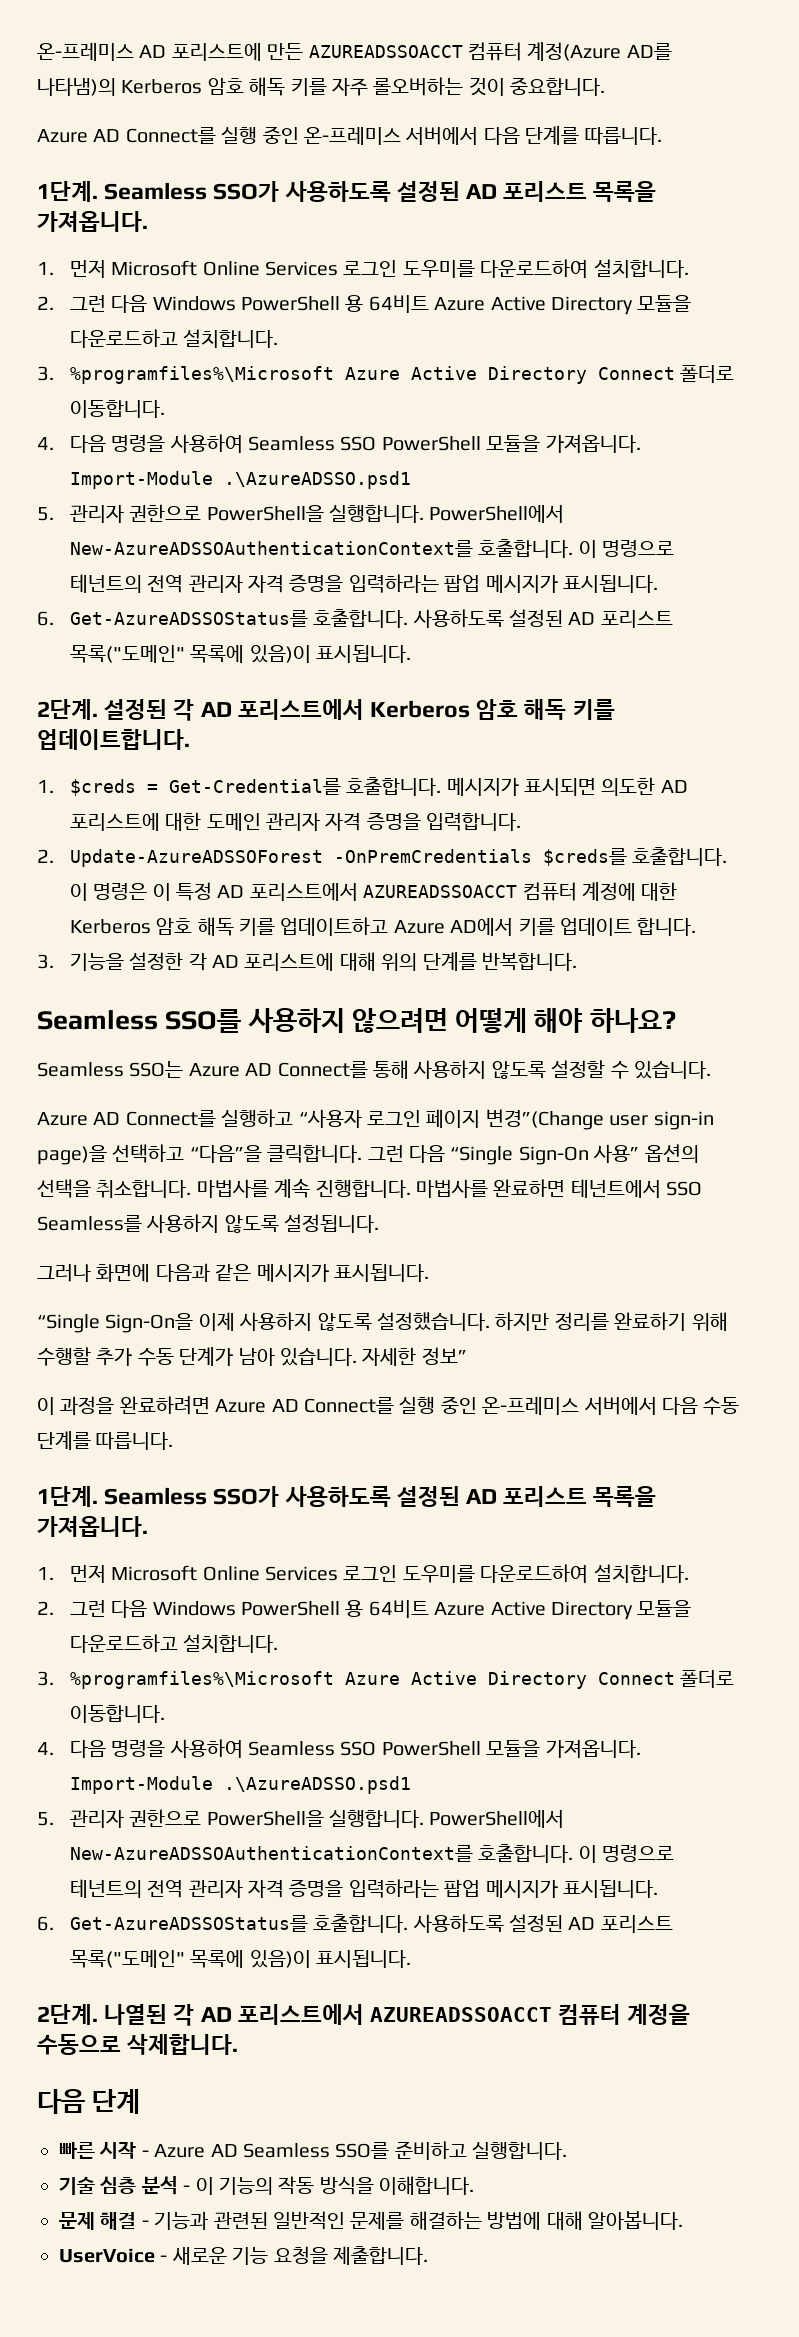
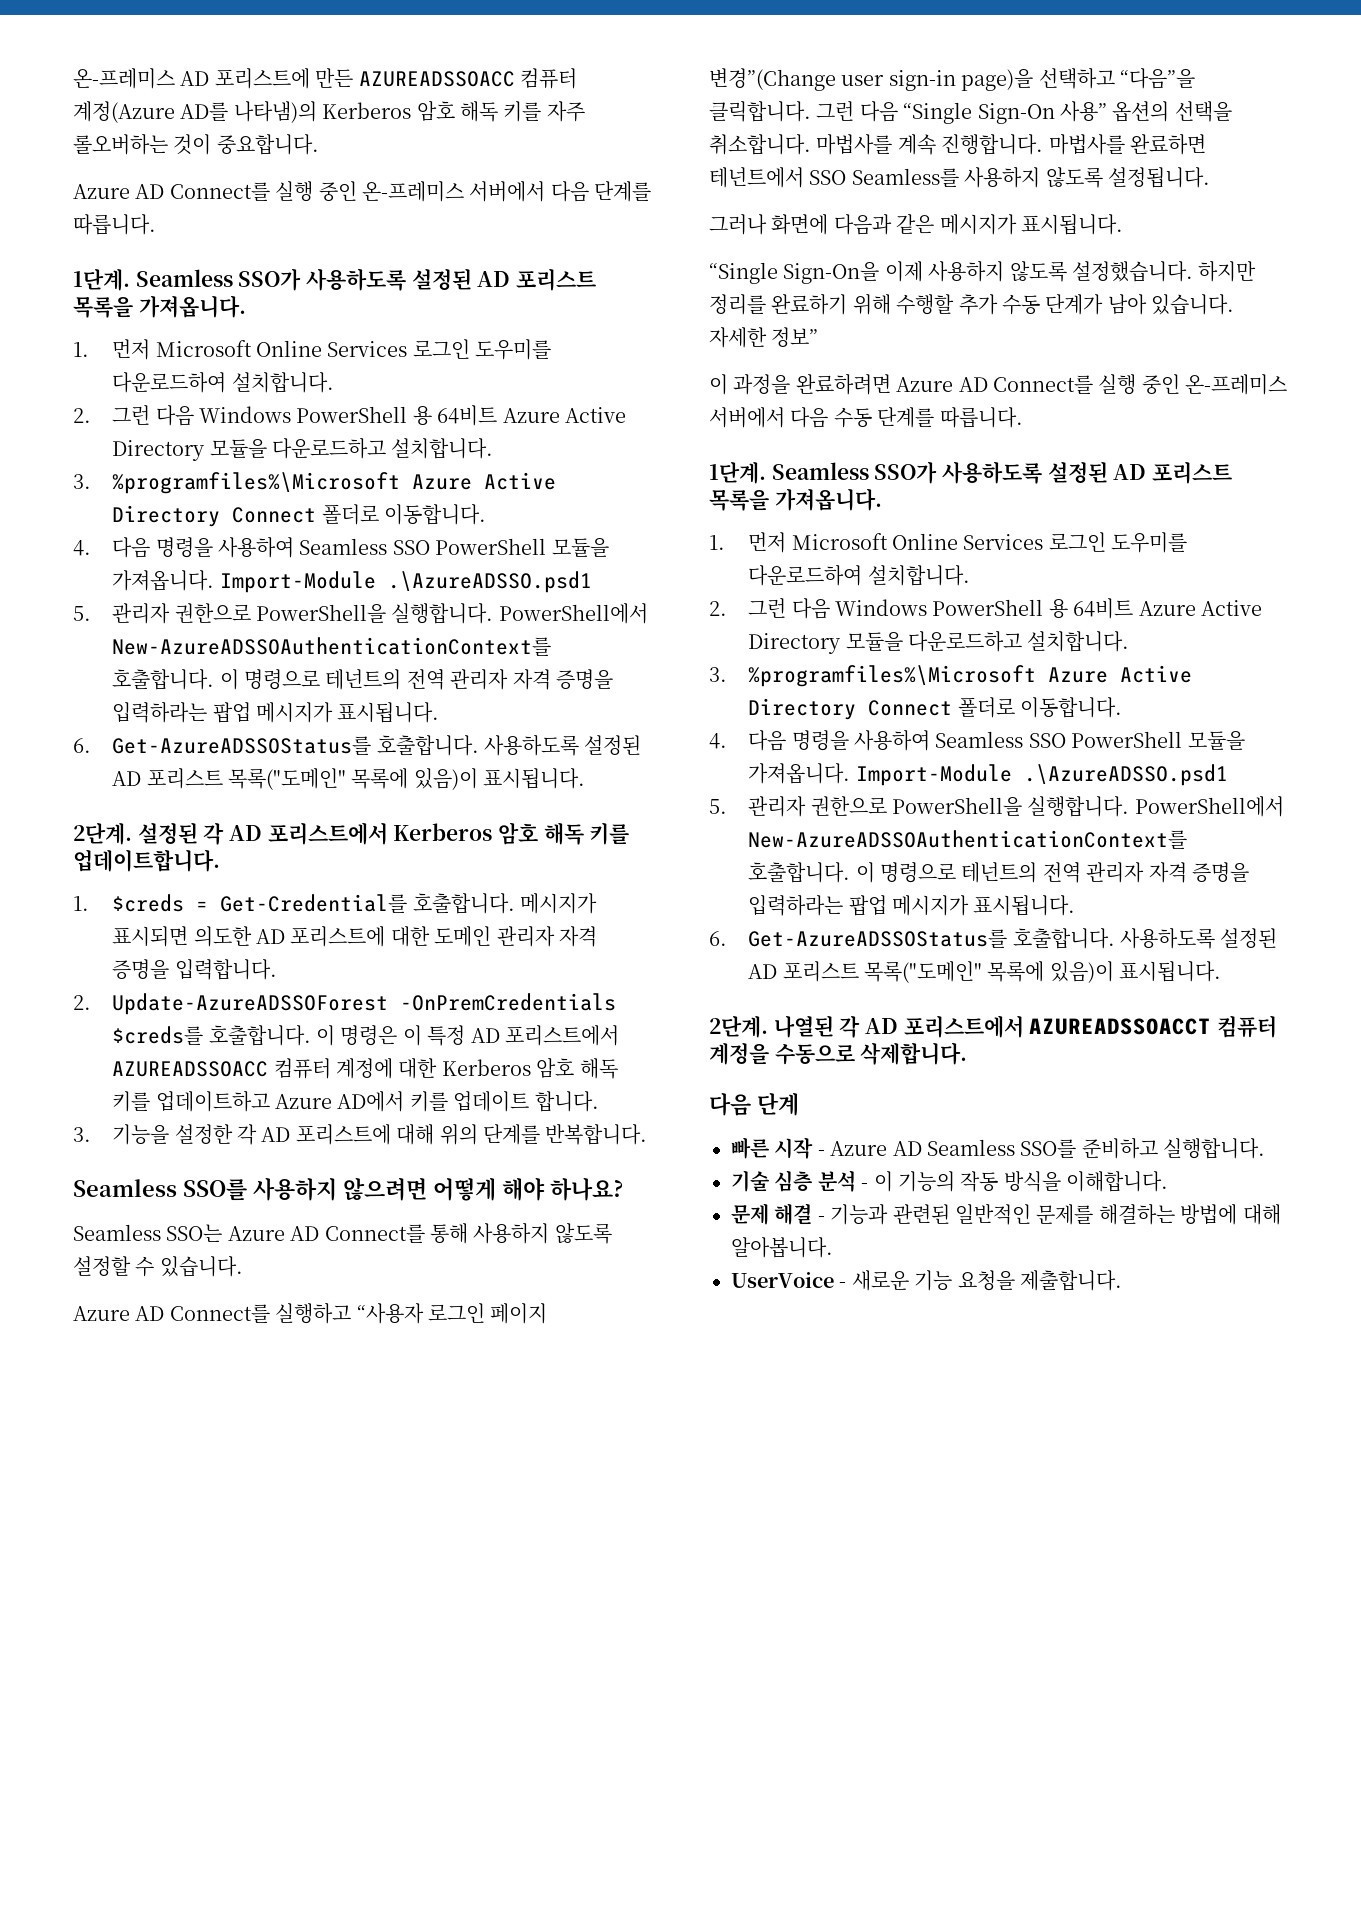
[308,45,463,58] AZUREADSSOACCT -> [358,71,515,87] AZUREADSSOACC
[363,885,518,898] AZUREADSSOACCT -> [112,1061,269,1077] AZUREADSSOACC

